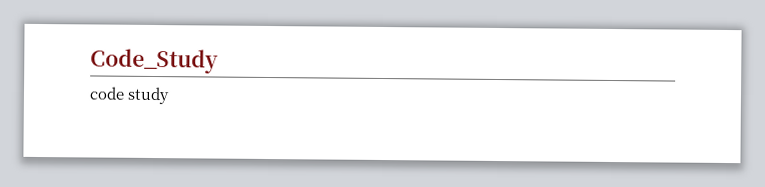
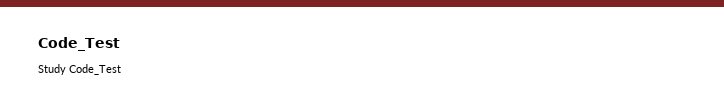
[90,48,219,74] [89,86,171,105] Code_Study // code study -> [38,37,120,51] [38,64,121,75] Code_Test // Study Code_Test

